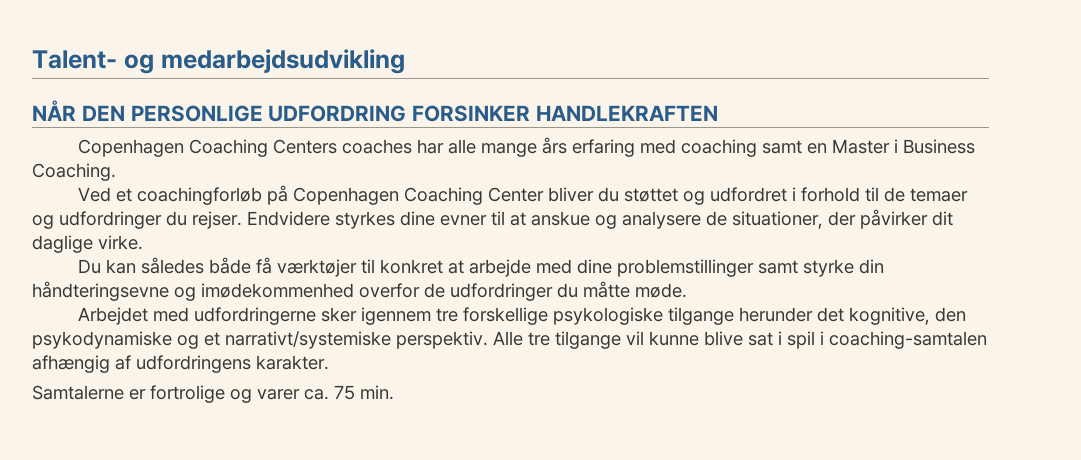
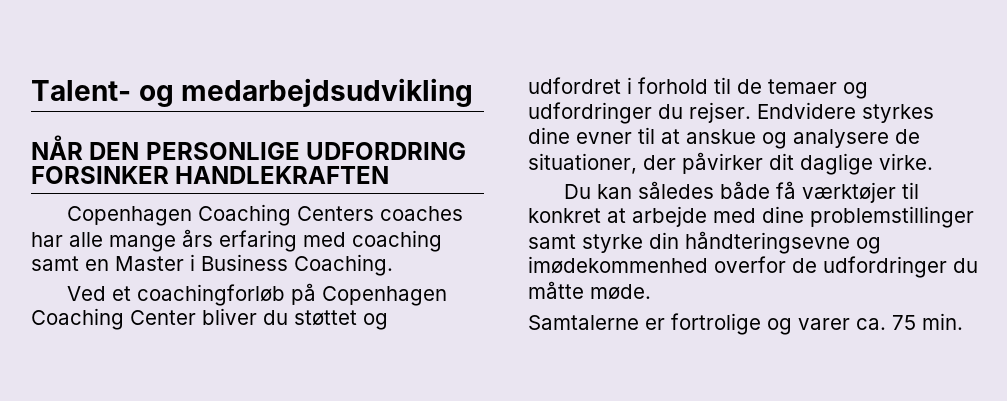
[77,307,966,325] [32,331,987,349] [32,355,329,373] // Arbejdet med udfordringerne sker igennem tre forskellige psykologiske tilgange herunder det kognitive, den psykodynamiske og et narrativt/systemiske perspektiv. Alle tre tilgange vil kunne blive sat i spil i coaching-samtalen afhængig af udfordringens karakter. -> (651, 292) none

